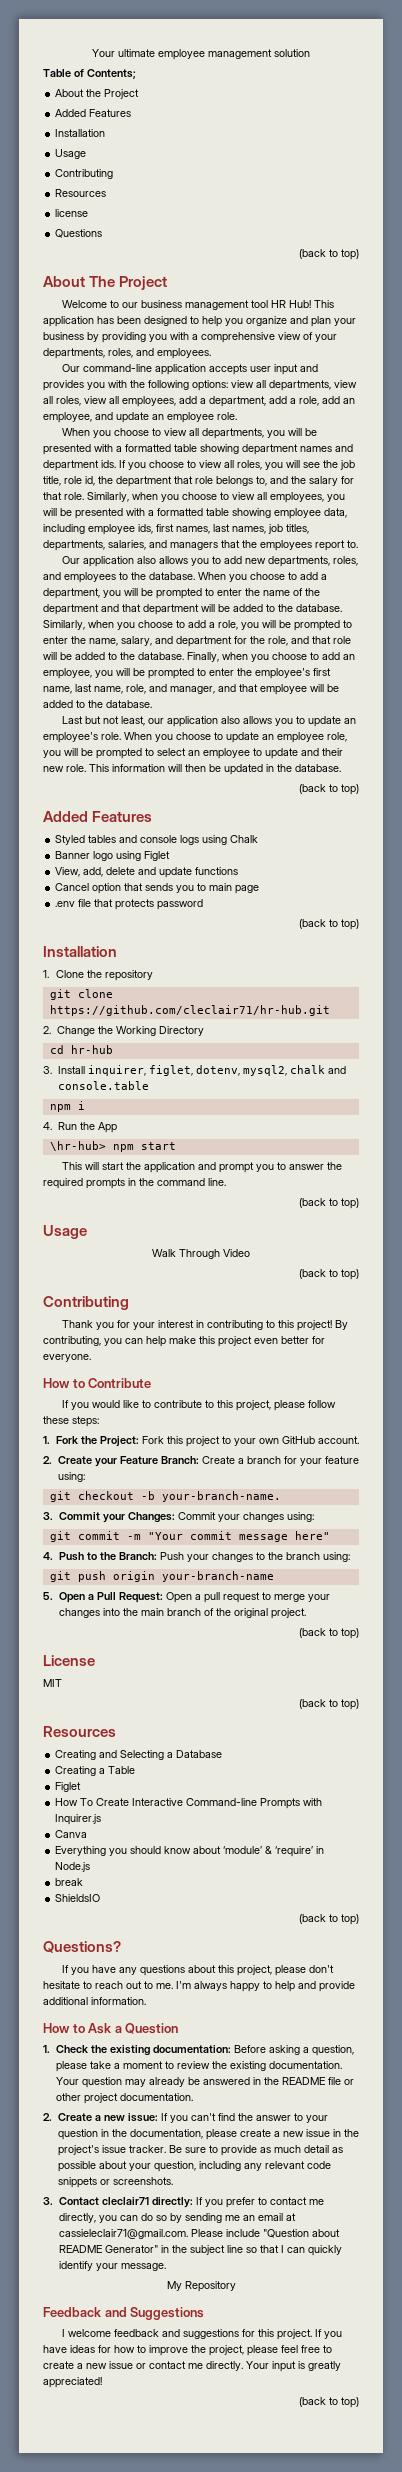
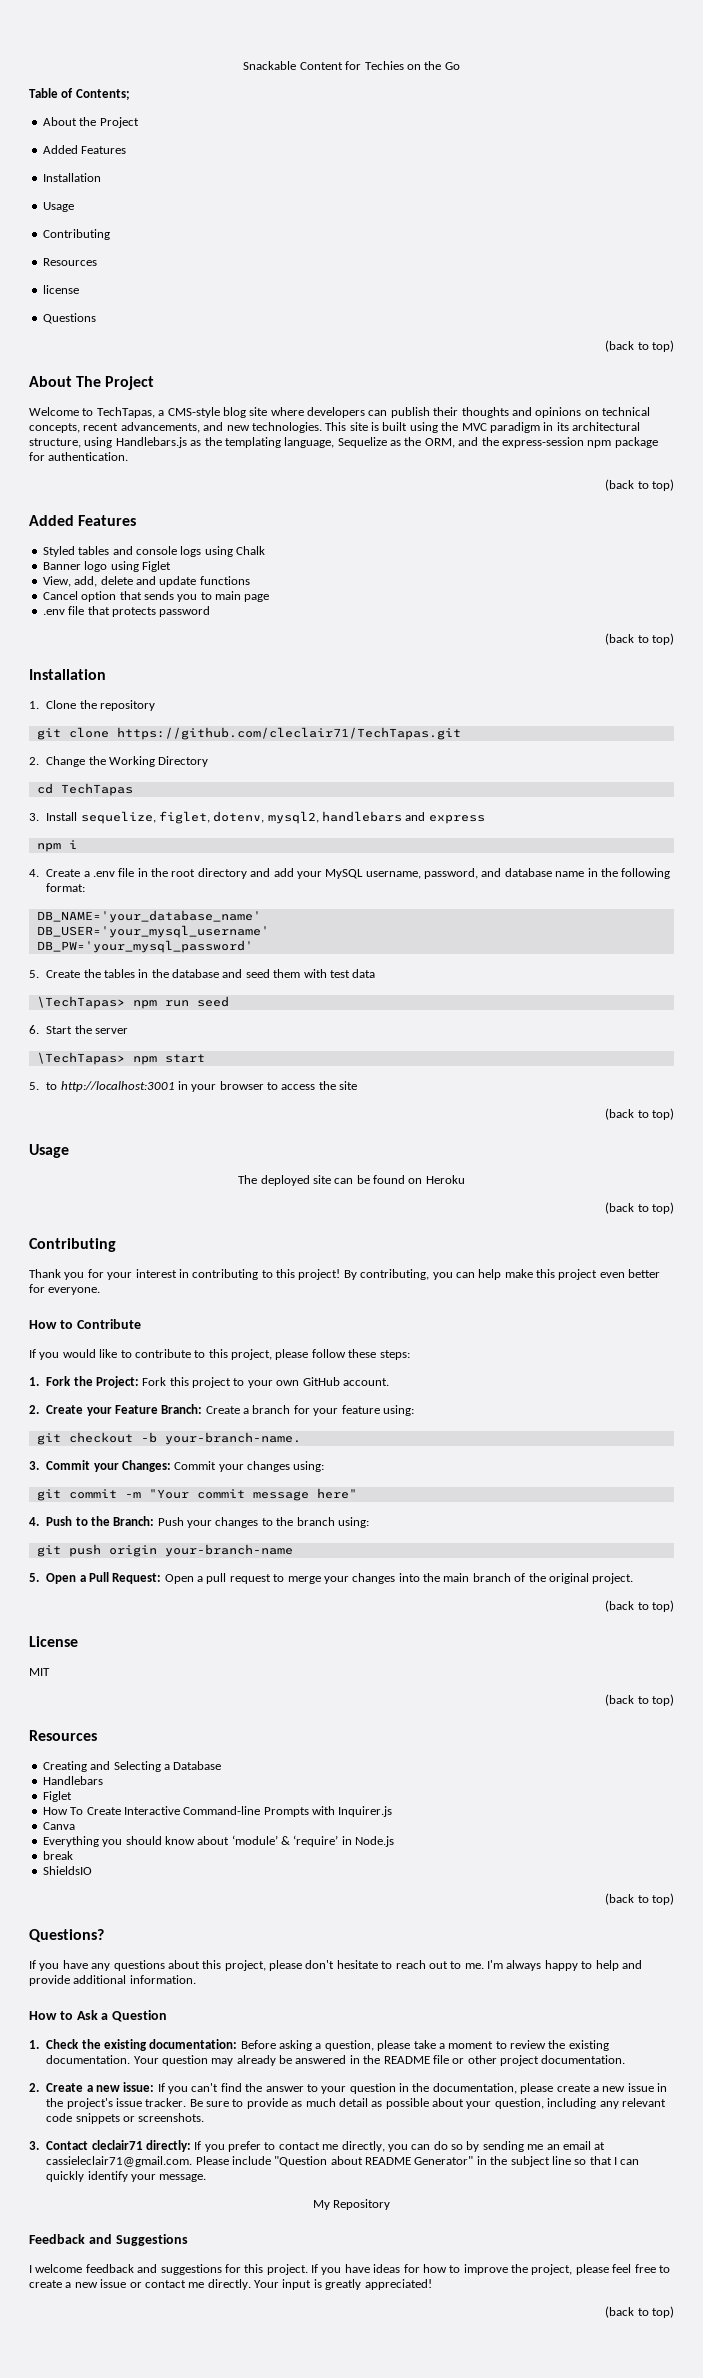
[92,49,310,60] Your ultimate employee management solution -> [243,61,460,70] Snackable Content for Techies on the Go
[121,300,334,310] [43,316,356,327] [43,332,337,343] [43,348,211,359] [61,364,318,375] [43,380,357,391] [43,396,355,407] [43,412,237,423] [61,428,317,439] [43,444,353,455] [43,460,355,471] [43,476,354,487] [43,492,345,503] [43,508,347,519] [43,524,309,535] [43,540,358,551] [61,556,358,567] [43,572,327,583] [43,588,320,599] [43,604,342,615] [43,620,352,631] [43,636,351,647] [43,652,355,662] [43,668,331,679] [43,684,339,695] [43,700,152,708] [61,716,356,727] [43,732,347,743] [43,748,343,759] [43,764,341,775] our business management tool HR Hub! This application has been designed to help you organize and plan your business by providing you with a comprehensive view of your departments, roles, and employees. // Our command-line application accepts user input and provides you with the following options: view all departments, view all roles, view all employees, add a department, add a role, add an employee, and update an employee role. // When you choose to view all departments, you will be presented with a formatted table showing department names and department ids. If you choose to view all roles, you will see the job title, role id, the department that role belongs to, and the salary for that role. Similarly, when you choose to view all employees, you will be presented with a formatted table showing employee data, including employee ids, first names, last names, job titles, departments, salaries, and managers that the employees report to. // Our application also allows you to add new departments, roles, and employees to the database. When you choose to add a department, you will be prompted to enter the name of the department and that department will be added to the database. Similarly, when you choose to add a role, you will be prompted to enter the name, salary, and department for the role, and that role will be added to the database. Finally, when you choose to add an employee, you will be prompted to enter the employee's first name, last name, role, and manager, and that employee will be added to the database. // Last but not least, our application also allows you to update an employee's role. When you choose to update an employee role, you will be prompted to select an employee to update and their new role. This information will then be updated in the database. -> [96,407,650,418] [29,422,640,433] [29,437,658,448] [29,452,129,461] TechTapas, a CMS-style blog site where developers can publish their thoughts and opinions on technical concepts, recent advancements, and new technologies. This site is built using the MVC paradigm in its architectural structure, using Handlebars.js as the templating language, Sequelize as the ORM, and the express-session npm package for authentication.
[49,1005,330,1016] https://github.com/cleclair71/hr-hub.git -> [116,727,461,740] https://github.com/cleclair71/TechTapas.git
[70,1045,113,1054] hr-hub -> [60,783,133,796] TechTapas
[87,1065,146,1076] inquirer, -> [80,811,156,824] sequelize,
[289,1065,346,1074] [57,1081,149,1090] chalk and console.table -> [322,811,485,824] handlebars and express
[57,1122,117,1133] [49,1141,176,1152] [61,1162,342,1173] [43,1178,226,1189] [299,1198,359,1209] [43,1225,87,1239] [152,1249,250,1259] Run the App // \hr-hub> npm start // This will start the application and prompt you to answer the required prompts in the command line. // (back to top) // Usage // Walk Through Video -> [46,868,671,879] [46,883,86,892] [36,910,261,923] [36,925,269,938] [36,940,253,953] [29,969,376,978] [36,996,229,1009] [29,1025,128,1034] [36,1052,205,1065] [29,1081,358,1092] [605,1108,674,1120] [29,1144,69,1158] [238,1175,465,1186] Create a .env file in the root directory and add your MySQL username, password, and database name in the following format: // DB_NAME='your_database_name' // DB_USER='your_mysql_username' // DB_PW='your_mysql_password' // 5. Create the tables in the database and seed them with test data // \TechTapas> npm run seed // 6. Start the server // \TechTapas> npm start // 5. to http://localhost:3001 in your browser to access the site // (back to top) // Usage // The deployed site can be found on Heroku
[55,1766,136,1776] Creating a Table -> [42,1776,103,1785] Handlebars

